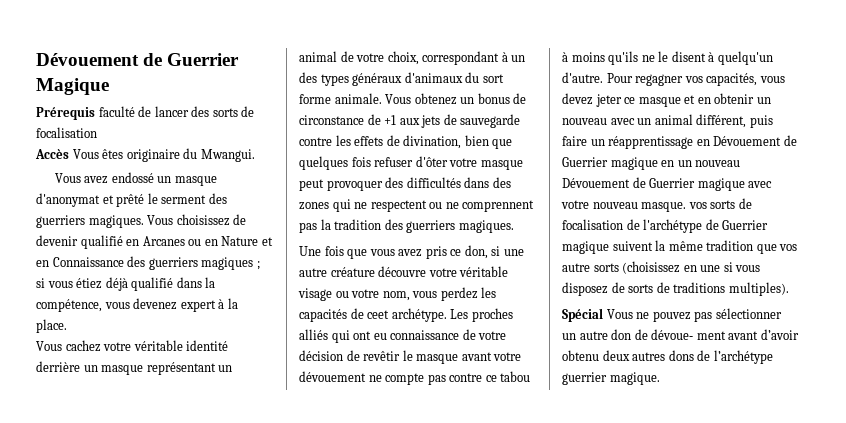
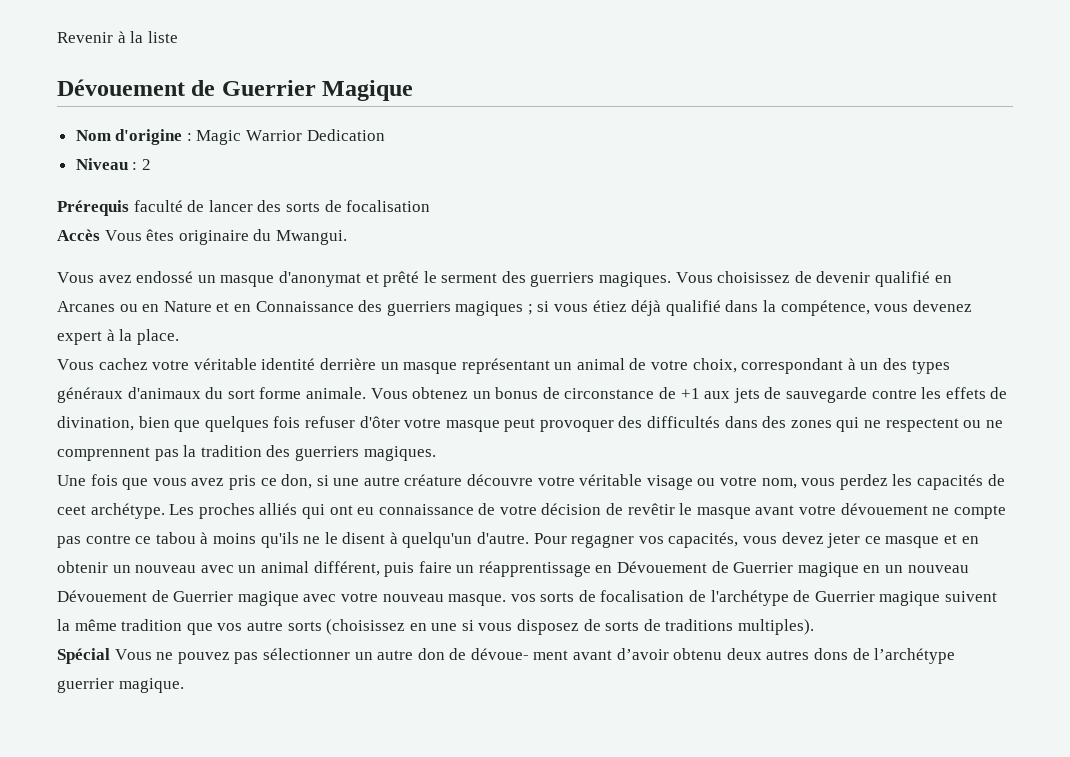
(36, 59) none -> [57,31,178,43] Revenir à la liste //
(109, 86) none -> [75,129,385,145] [75,158,151,170] // Nom d'origine : Magic Warrior Dedication // Niveau : 2

